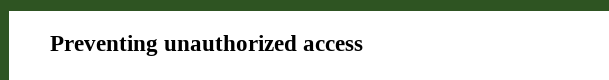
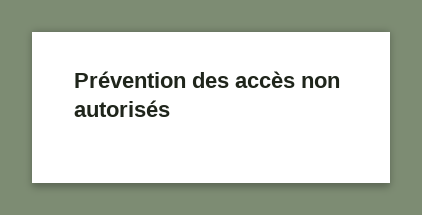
[50,35,364,56] Preventing unauthorized access -> [74,71,340,88] [74,100,170,117] Prévention des accès non autorisés

